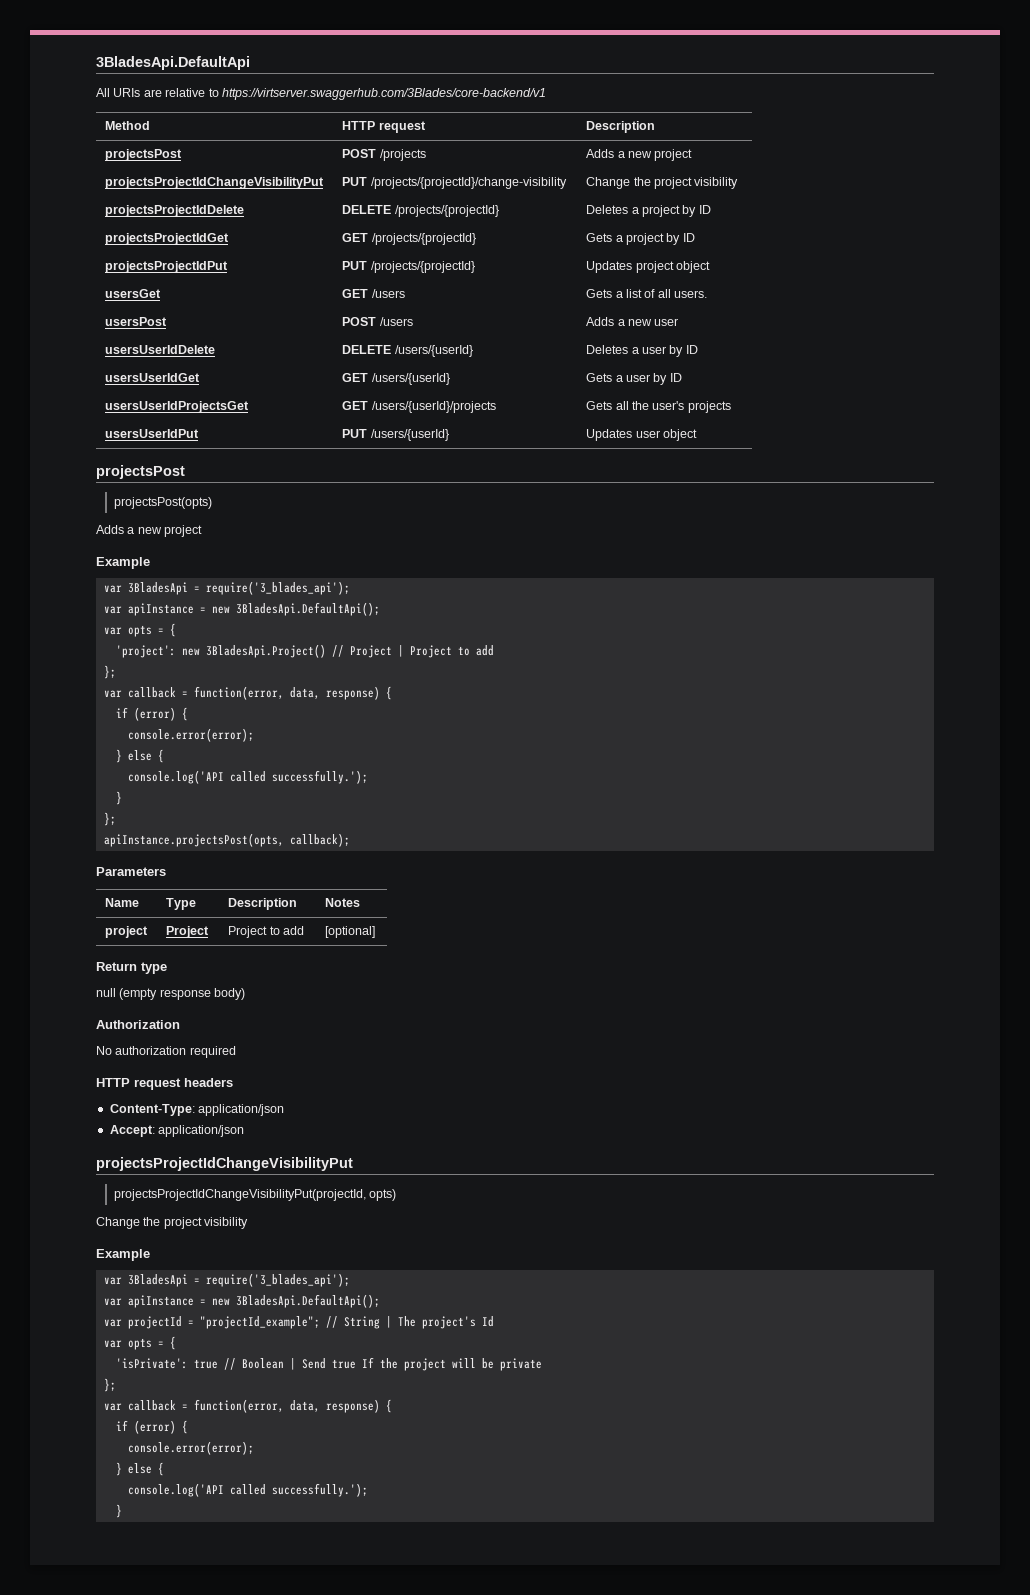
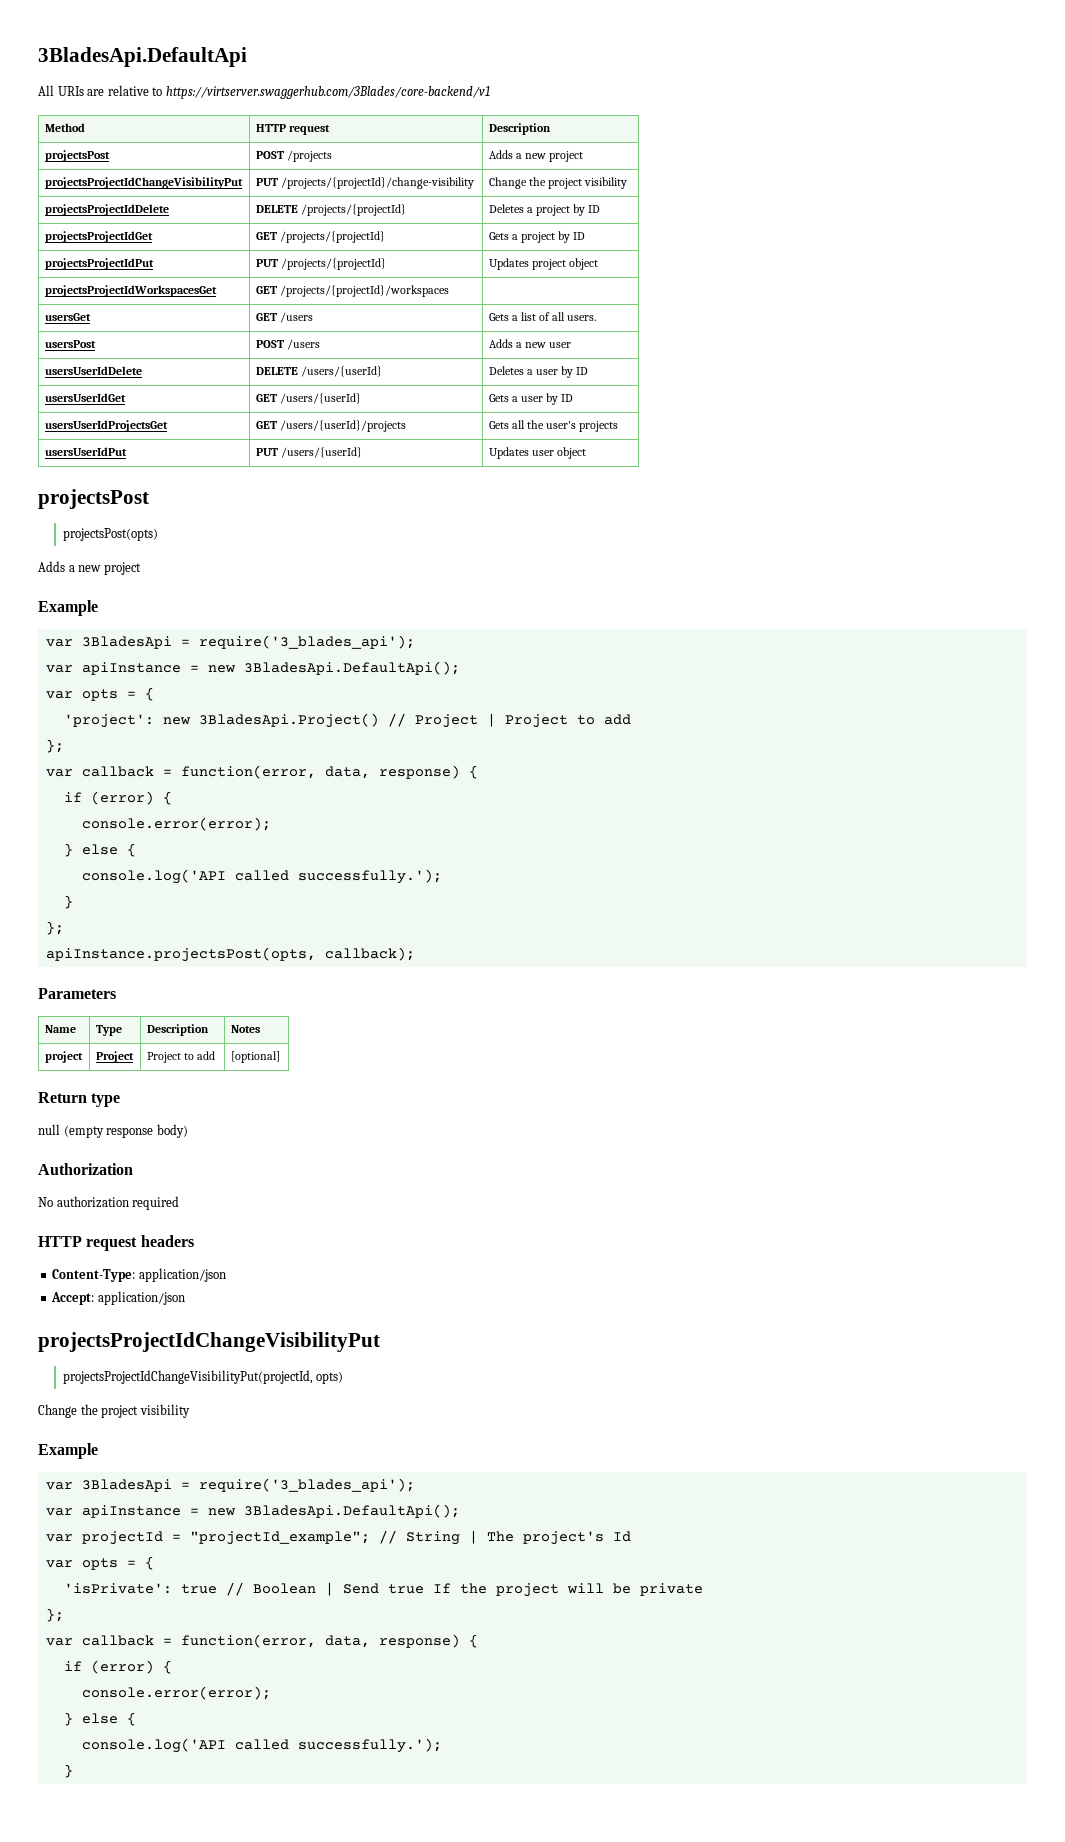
(711, 267) none -> [44,285,217,297] [255,285,449,297] // projectsProjectIdWorkspacesGet | GET /projects/{projectId}/workspaces |

